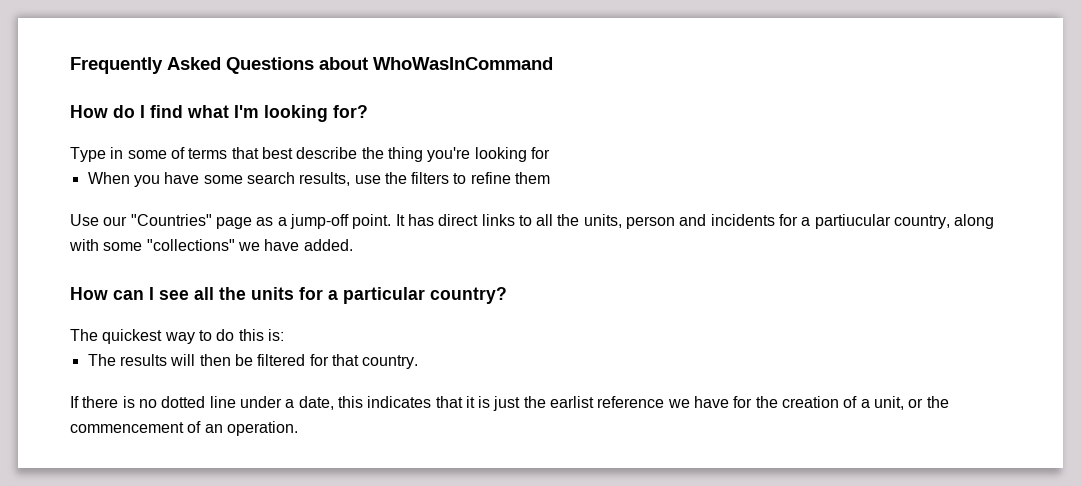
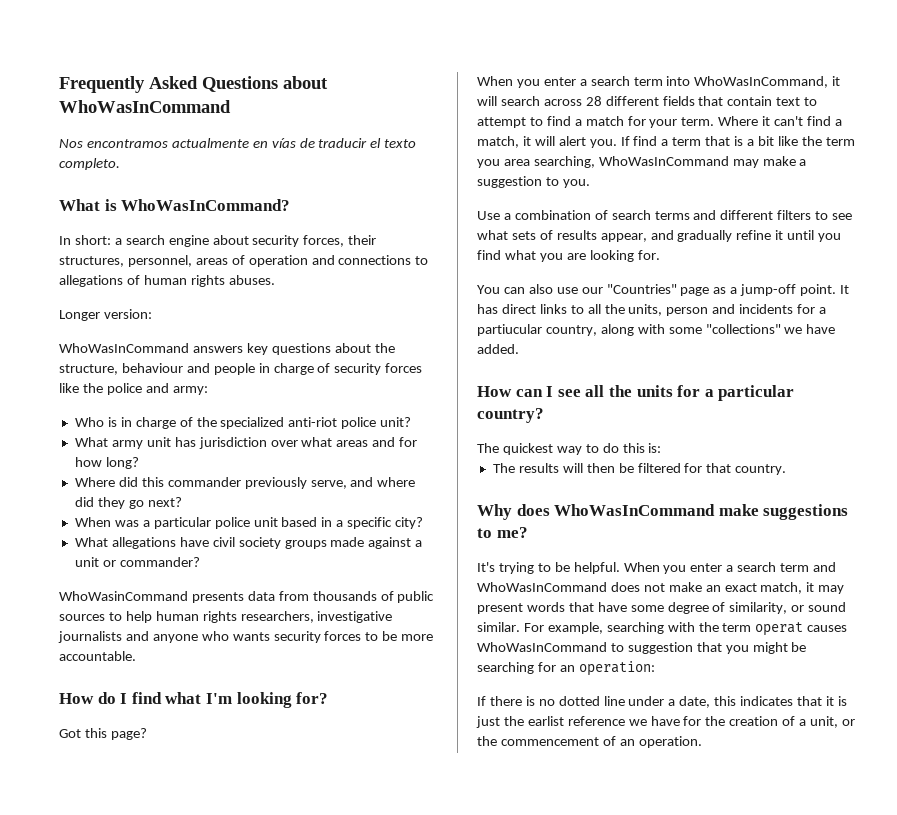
(553, 63) none -> [59,138,417,148] [59,158,120,170] [59,199,291,211] [59,235,377,247] [59,255,429,267] [59,275,275,287] [59,309,152,321] [59,343,395,355] [59,363,423,375] [59,383,208,395] [74,417,412,429] [74,437,418,449] [74,457,139,469] [74,477,416,489] [74,497,182,509] [74,517,424,529] [74,537,423,549] [74,557,200,567] [59,591,435,603] [59,611,393,623] [58,631,434,643] [59,651,136,661] // Nos encontramos actualmente en vías de traducir el texto completo. // What is WhoWasInCommand? // In short: a search engine about security forces, their structures, personnel, areas of operation and connections to allegations of human rights abuses. // Longer version: // WhoWasInCommand answers key questions about the structure, behaviour and people in charge of security forces like the police and army: // Who is in charge of the specialized anti-riot police unit? // What army unit has jurisdiction over what areas and for how long? // Where did this commander previously serve, and where did they go next? // When was a particular police unit based in a specific city? // What allegations have civil society groups made against a unit or commander? // WhoWasinCommand presents data from thousands of public sources to help human rights researchers, investigative journalists and anyone who wants security forces to be more accountable.
[70,147,550,162] [87,172,551,187] [70,214,99,226] Type in some of terms that best describe the thing you're looking for // When you have some search results, use the filters to refine them // Use -> [59,728,147,740] [477,76,841,88] [477,96,818,106] [477,116,842,128] [477,136,855,148] [477,156,807,168] [477,176,590,188] [477,210,853,220] [477,230,842,242] [477,250,660,262] [477,284,578,294] Got this page? // When you enter a search term into WhoWasInCommand, it will search across 28 different fields that contain text to attempt to find a match for your term. Where it can't find a match, it will alert you. If find a term that is a bit like the term you area searching, WhoWasInCommand may make a suggestion to you. // Use a combination of search terms and different filters to see what sets of results appear, and gradually refine it until you find what you are looking for. // You can also use
(419, 362) none -> [477,504,849,520] [477,527,528,538] [477,562,837,574] [477,582,845,594] [477,602,847,614] [477,622,848,636] [477,642,807,654] [477,661,655,676] // Why does WhoWasInCommand make suggestions to me? // It's trying to be helpful. When you enter a search term and WhoWasInCommand does not make an exact match, it may present words that have some degree of similarity, or sound similar. For example, searching with the term operat causes WhoWasInCommand to suggestion that you might be searching for an operation:

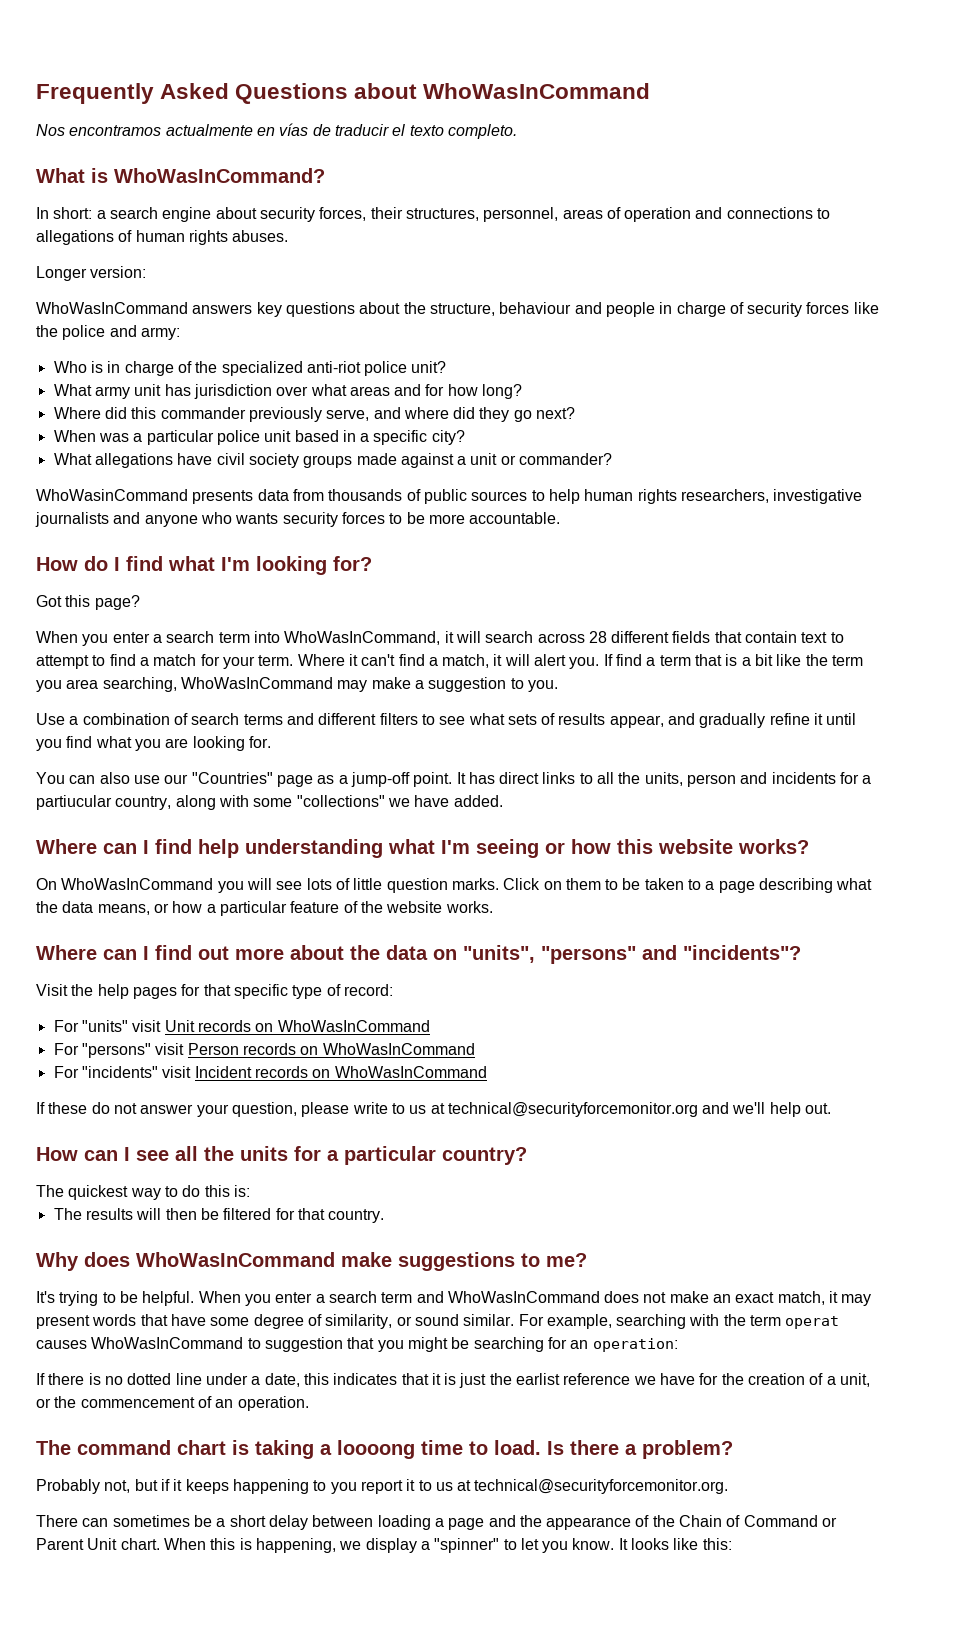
(519, 349) none -> [36,839,809,858] [36,878,873,893] [36,901,493,916] [36,945,801,964] [36,984,393,999] [53,1020,430,1032] [53,1043,475,1058] [53,1066,487,1078] [36,1102,832,1117] // Where can I find help understanding what I'm seeing or how this website works? // On WhoWasInCommand you will see lots of little question marks. Click on them to be taken to a page describing what the data means, or how a particular feature of the website works. // Where can I find out more about the data on "units", "persons" and "incidents"? // Visit the help pages for that specific type of record: // For "units" visit Unit records on WhoWasInCommand // For "persons" visit Person records on WhoWasInCommand // For "incidents" visit Incident records on WhoWasInCommand // If these do not answer your question, please write to us at technical@securityforcemonitor.org and we'll help out.
(702, 742) none -> [36,1440,733,1459] [36,1479,729,1494] [36,1515,838,1530] [36,1538,732,1553] // The command chart is taking a loooong time to load. Is there a problem? // Probably not, but if it keeps happening to you report it to us at technical@securityforcemonitor.org. // There can sometimes be a short delay between loading a page and the appearance of the Chain of Command or Parent Unit chart. When this is happening, we display a "spinner" to let you know. It looks like this:

